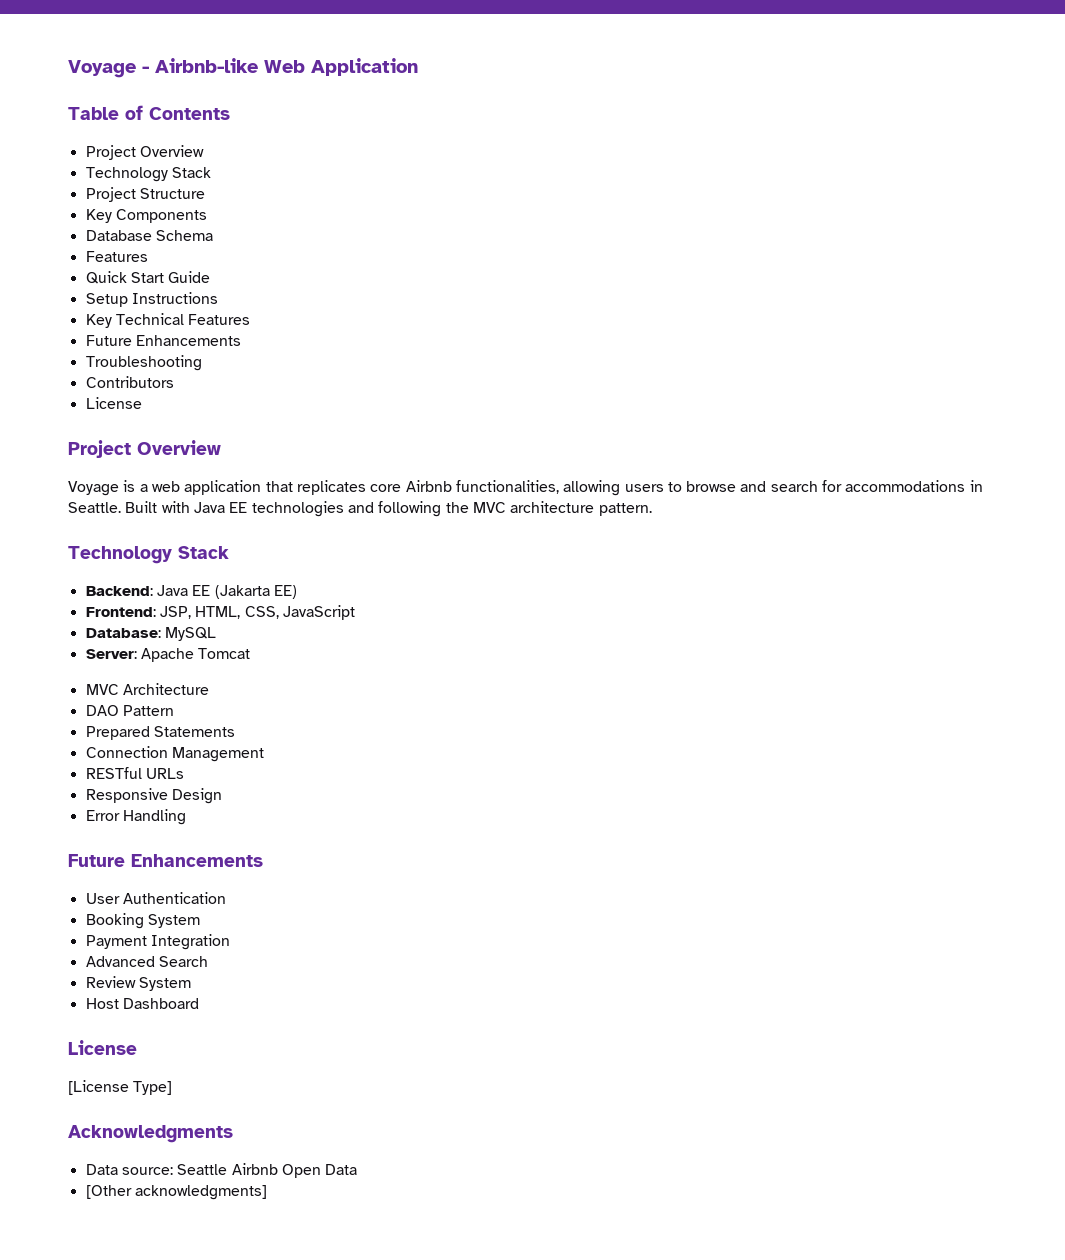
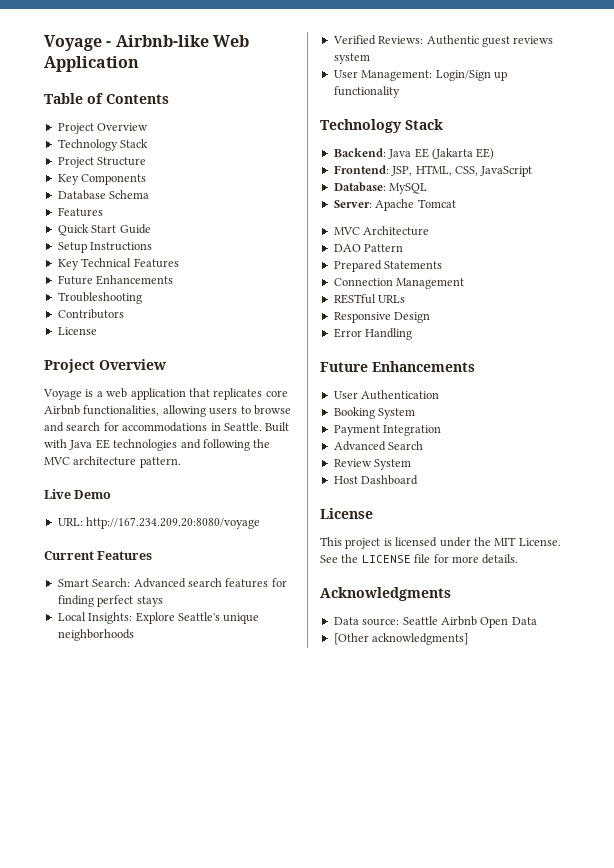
(652, 509) none -> [44,489,112,499] [57,517,261,529] [44,551,153,560] [57,578,287,588] [57,595,163,607] [57,612,260,624] [57,629,134,641] [332,35,554,47] [333,53,370,64] [333,70,507,81] [333,86,400,98] // Live Demo // URL: http://167.234.209.20:8080/voyage // Current Features // Smart Search: Advanced search features for finding perfect stays // Local Insights: Explore Seattle's unique neighborhoods // Verified Reviews: Authentic guest reviews system // User Management: Login/Sign up functionality
[68,1080,173,1095] [License Type] -> [320,537,561,549] [320,554,519,564] This project is licensed under the MIT License. See the LICENSE file for more details.

